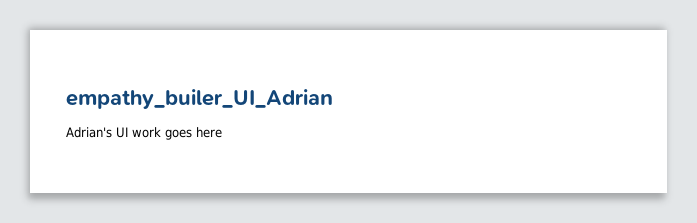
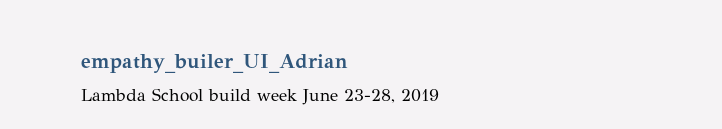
[66,127,222,140] Adrian's UI work goes here -> [81,88,439,105] Lambda School build week June 23-28, 2019

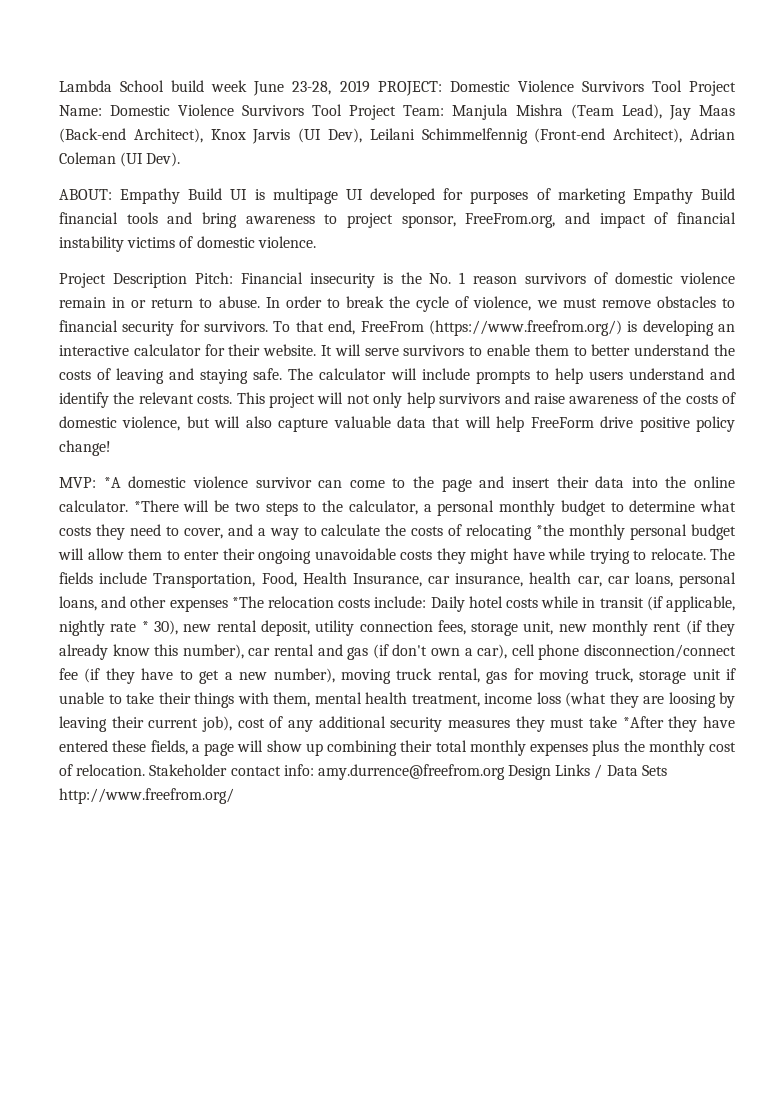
[81,54,348,73] empathy_builer_UI_Adrian // -> (59, 86) none
(439, 95) none -> [377,80,737,96] [59,104,735,120] [59,128,735,144] [59,152,181,167] [59,188,735,204] [59,212,736,228] [59,236,316,252] [59,272,735,288] [59,296,735,312] [59,320,736,336] [59,344,735,356] [59,368,735,384] [59,392,736,408] [59,416,736,432] [59,440,111,456] [59,476,735,492] [59,500,737,516] [59,524,736,540] [58,548,735,564] [59,572,736,588] [59,596,735,612] [59,620,735,636] [59,644,737,660] [59,668,737,684] [59,692,735,708] [59,716,735,732] [59,740,736,756] [59,764,667,780] [59,788,234,804] PROJECT: Domestic Violence Survivors Tool Project Name: Domestic Violence Survivors Tool Project Team: Manjula Mishra (Team Lead), Jay Maas (Back-end Architect), Knox Jarvis (UI Dev), Leilani Schimmelfennig (Front-end Architect), Adrian Coleman (UI Dev). // ABOUT: Empathy Build UI is multipage UI developed for purposes of marketing Empathy Build financial tools and bring awareness to project sponsor, FreeFrom.org, and impact of financial instability victims of domestic violence. // Project Description Pitch: Financial insecurity is the No. 1 reason survivors of domestic violence remain in or return to abuse. In order to break the cycle of violence, we must remove obstacles to financial security for survivors. To that end, FreeFrom (https://www.freefrom.org/) is developing an interactive calculator for their website. It will serve survivors to enable them to better understand the costs of leaving and staying safe. The calculator will include prompts to help users understand and identify the relevant costs. This project will not only help survivors and raise awareness of the costs of domestic violence, but will also capture valuable data that will help FreeForm drive positive policy change! // MVP: *A domestic violence survivor can come to the page and insert their data into the online calculator. *There will be two steps to the calculator, a personal monthly budget to determine what costs they need to cover, and a way to calculate the costs of relocating *the monthly personal budget will allow them to enter their ongoing unavoidable costs they might have while trying to relocate. The fields include Transportation, Food, Health Insurance, car insurance, health car, car loans, personal loans, and other expenses *The relocation costs include: Daily hotel costs while in transit (if applicable, nightly rate * 30), new rental deposit, utility connection fees, storage unit, new monthly rent (if they already know this number), car rental and gas (if don't own a car), cell phone disconnection/connect fee (if they have to get a new number), moving truck rental, gas for moving truck, storage unit if unable to take their things with them, mental health treatment, income loss (what they are loosing by leaving their current job), cost of any additional security measures they must take *After they have entered these fields, a page will show up combining their total monthly expenses plus the monthly cost of relocation. Stakeholder contact info: amy.durrence@freefrom.org Design Links / Data Sets http://www.freefrom.org/

